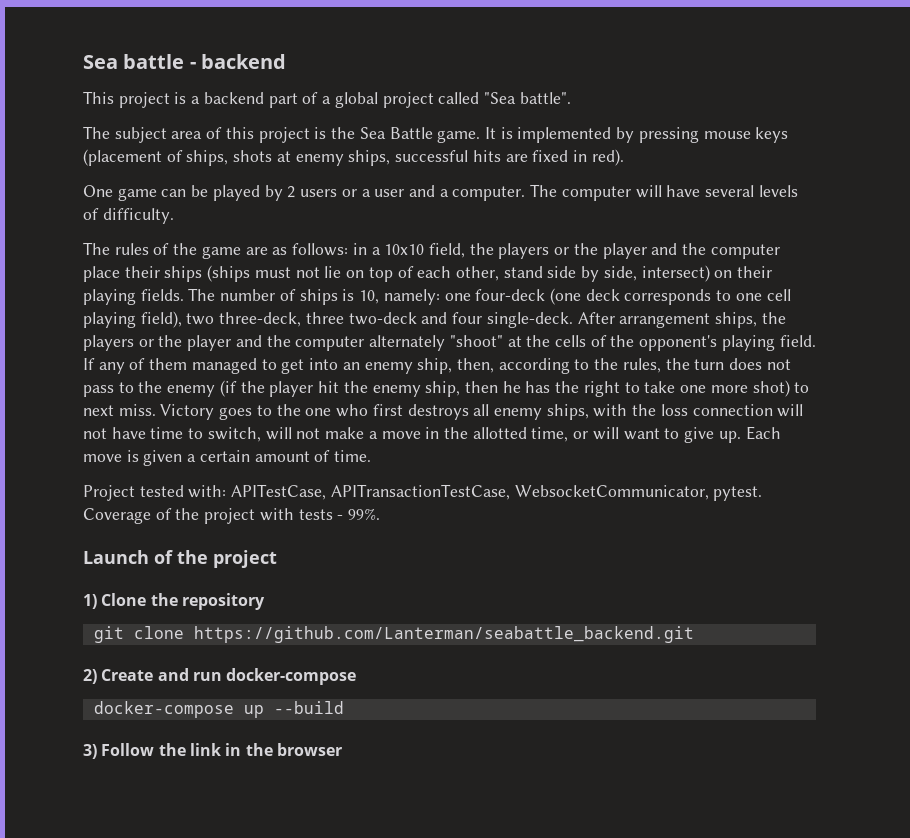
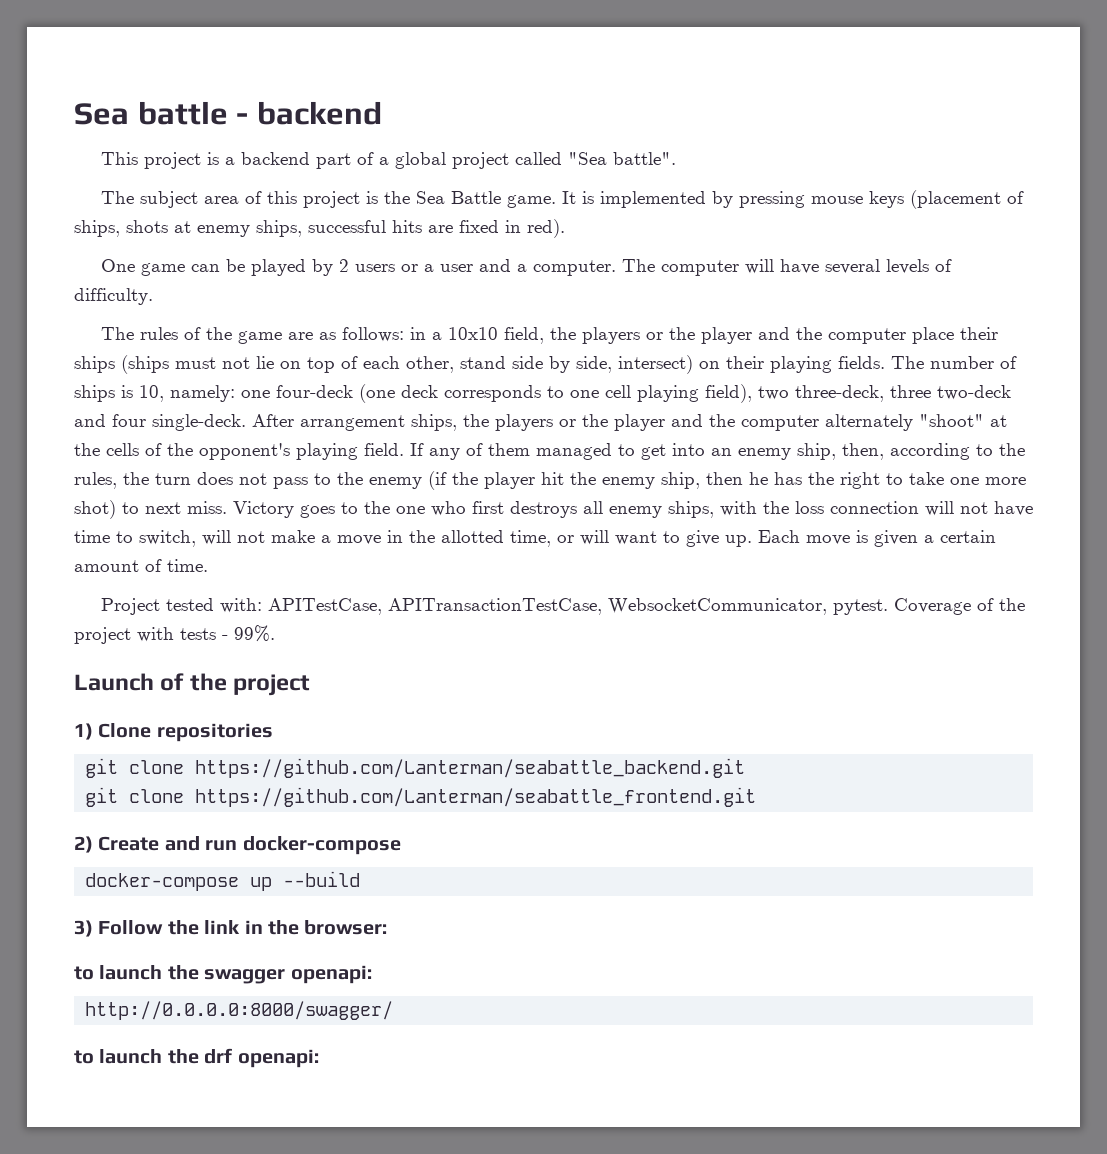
[150,593,265,610] the repository -> [156,723,273,742] repositories
(694, 634) none -> [85,787,757,807] // git clone https://github.com/Lanterman/seabattle_frontend.git
[276,743,342,756] browser -> [304,920,388,935] [74,965,372,984] [85,1001,394,1020] [74,1048,319,1068] browser: // to launch the swagger openapi: // http://0.0.0.0:8000/swagger/ // to launch the drf openapi:

